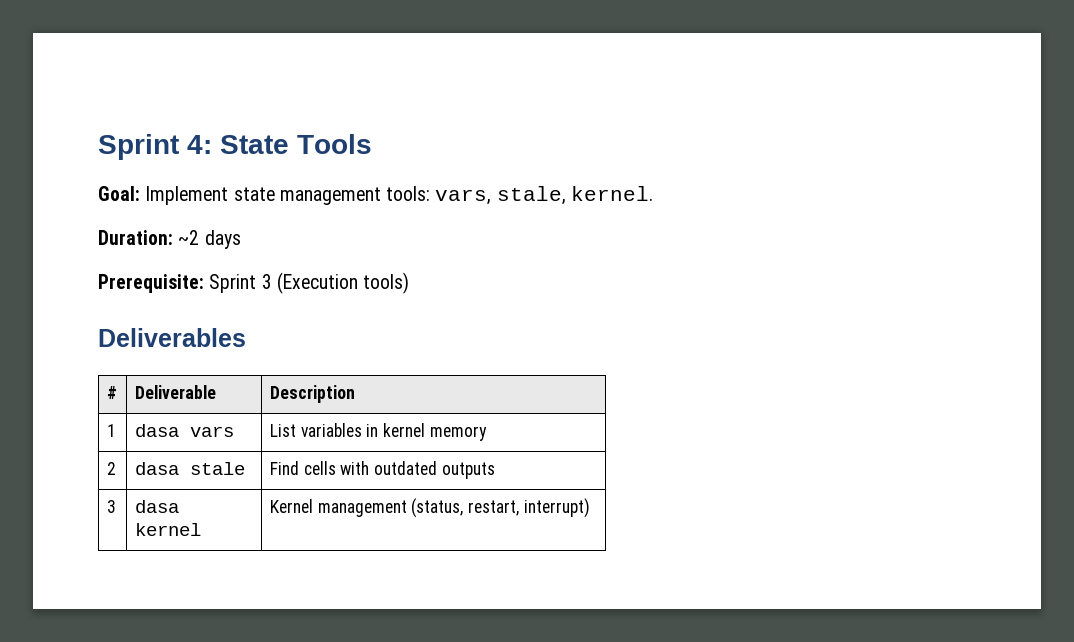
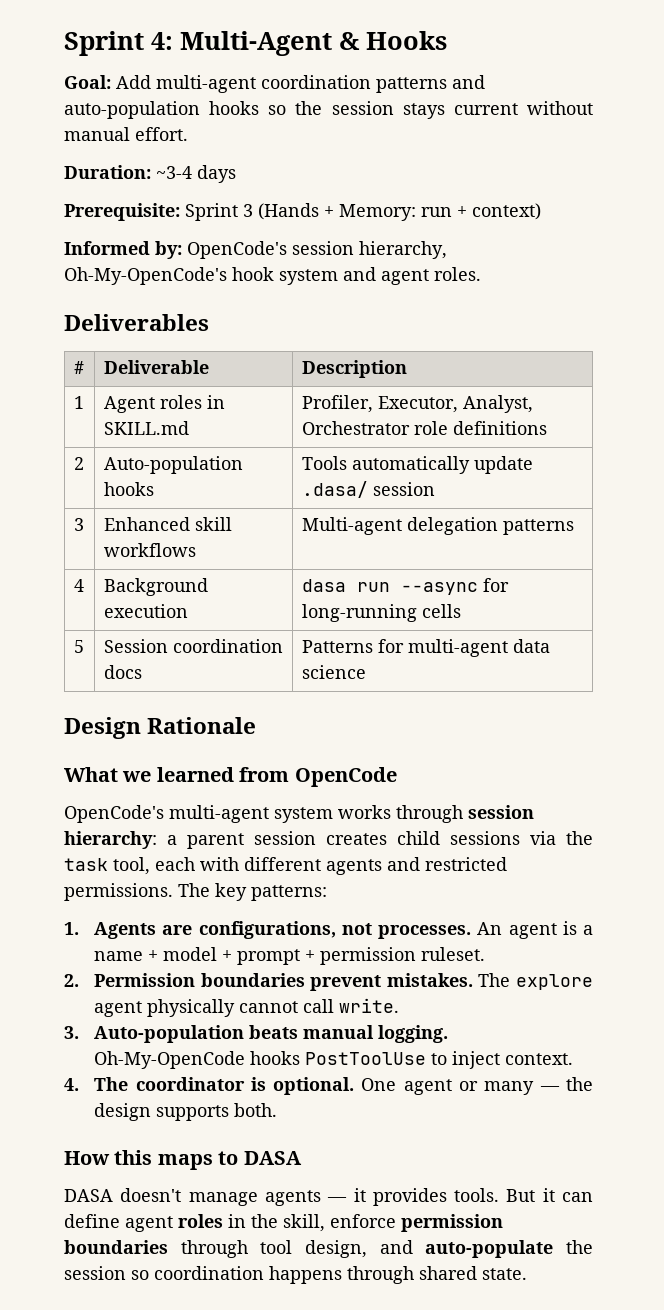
[220,134,372,154] [98,186,653,205] State Tools // Goal: Implement state management tools: vars, stale, kernel. -> [180,31,447,56] [64,75,485,93] [64,101,594,119] [64,127,188,141] Multi-Agent & Hooks // Goal: Add multi-agent coordination patterns and auto-population hooks so the session stays current without manual effort.
[178,230,200,245] ~2 -> [156,166,192,179] ~3-4
[276,272,410,294] (Execution tools) -> [258,203,541,221] [64,241,447,259] [64,267,481,285] (Hands + Memory: run + context) // Informed by: OpenCode's session hierarchy, Oh-My-OpenCode's hook system and agent roles.
[134,424,234,437] [269,423,487,441] [106,462,116,475] [134,462,245,475] [269,461,495,479] [106,500,116,513] [134,500,179,513] [134,523,201,536] [269,498,590,518] dasa vars | List variables in kernel memory // 2 | dasa stale | Find cells with outdated outputs // 3 | dasa kernel | Kernel management (status, restart, interrupt) -> [103,395,225,413] [103,421,189,435] [301,395,533,413] [301,421,547,435] [73,457,84,470] [103,456,243,474] [103,482,154,496] [301,456,533,474] [301,481,435,498] [73,518,84,531] [103,517,232,531] [103,543,196,557] [301,517,574,535] [73,579,84,592] [103,578,208,596] [103,604,188,618] [301,578,509,595] [301,604,461,622] [73,640,84,653] [103,639,283,653] [103,665,142,679] [301,639,550,657] [301,665,366,679] [64,717,257,739] [64,767,397,787] [64,805,534,823] [64,831,593,849] [64,857,507,875] [64,883,327,901] [64,921,594,939] [94,947,486,965] [64,973,593,991] [94,998,400,1017] [64,1025,449,1043] [94,1051,574,1069] [64,1077,593,1095] [94,1103,278,1121] [64,1150,302,1170] [64,1188,593,1206] [64,1214,503,1232] [64,1240,593,1258] [64,1266,527,1284] Agent roles in SKILL.md | Profiler, Executor, Analyst, Orchestrator role definitions // 2 | Auto-population hooks | Tools automatically update .dasa/ session // 3 | Enhanced skill workflows | Multi-agent delegation patterns // 4 | Background execution | dasa run --async for long-running cells // 5 | Session coordination docs | Patterns for multi-agent data science // Design Rationale // What we learned from OpenCode // OpenCode's multi-agent system works through session hierarchy: a parent session creates child sessions via the task tool, each with different agents and restricted permissions. The key patterns: // 1. Agents are configurations, not processes. An agent is a name + model + prompt + permission ruleset. // 2. Permission boundaries prevent mistakes. The explore agent physically cannot call write. // 3. Auto-population beats manual logging. Oh-My-OpenCode hooks PostToolUse to inject context. // 4. The coordinator is optional. One agent or many — the design supports both. // How this maps to DASA // DASA doesn't manage agents — it provides tools. But it can define agent roles in the skill, enforce permission boundaries through tool design, and auto-populate the session so coordination happens through shared state.

